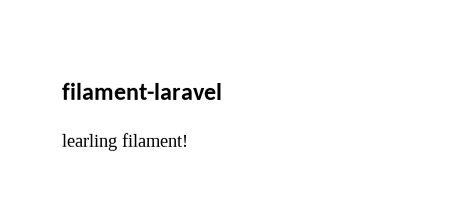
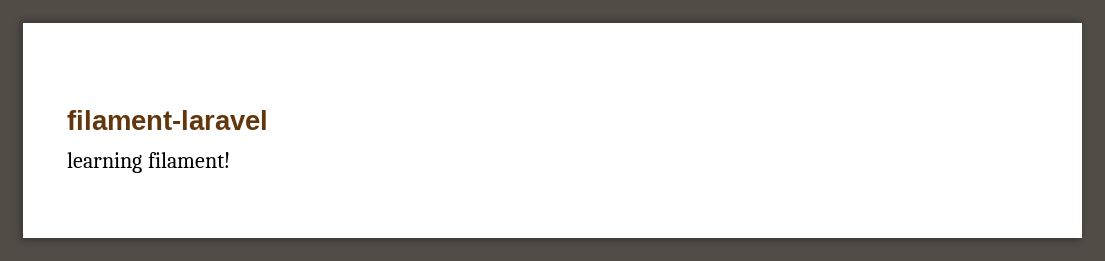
[61,133,117,151] learling -> [67,152,142,173] learning

